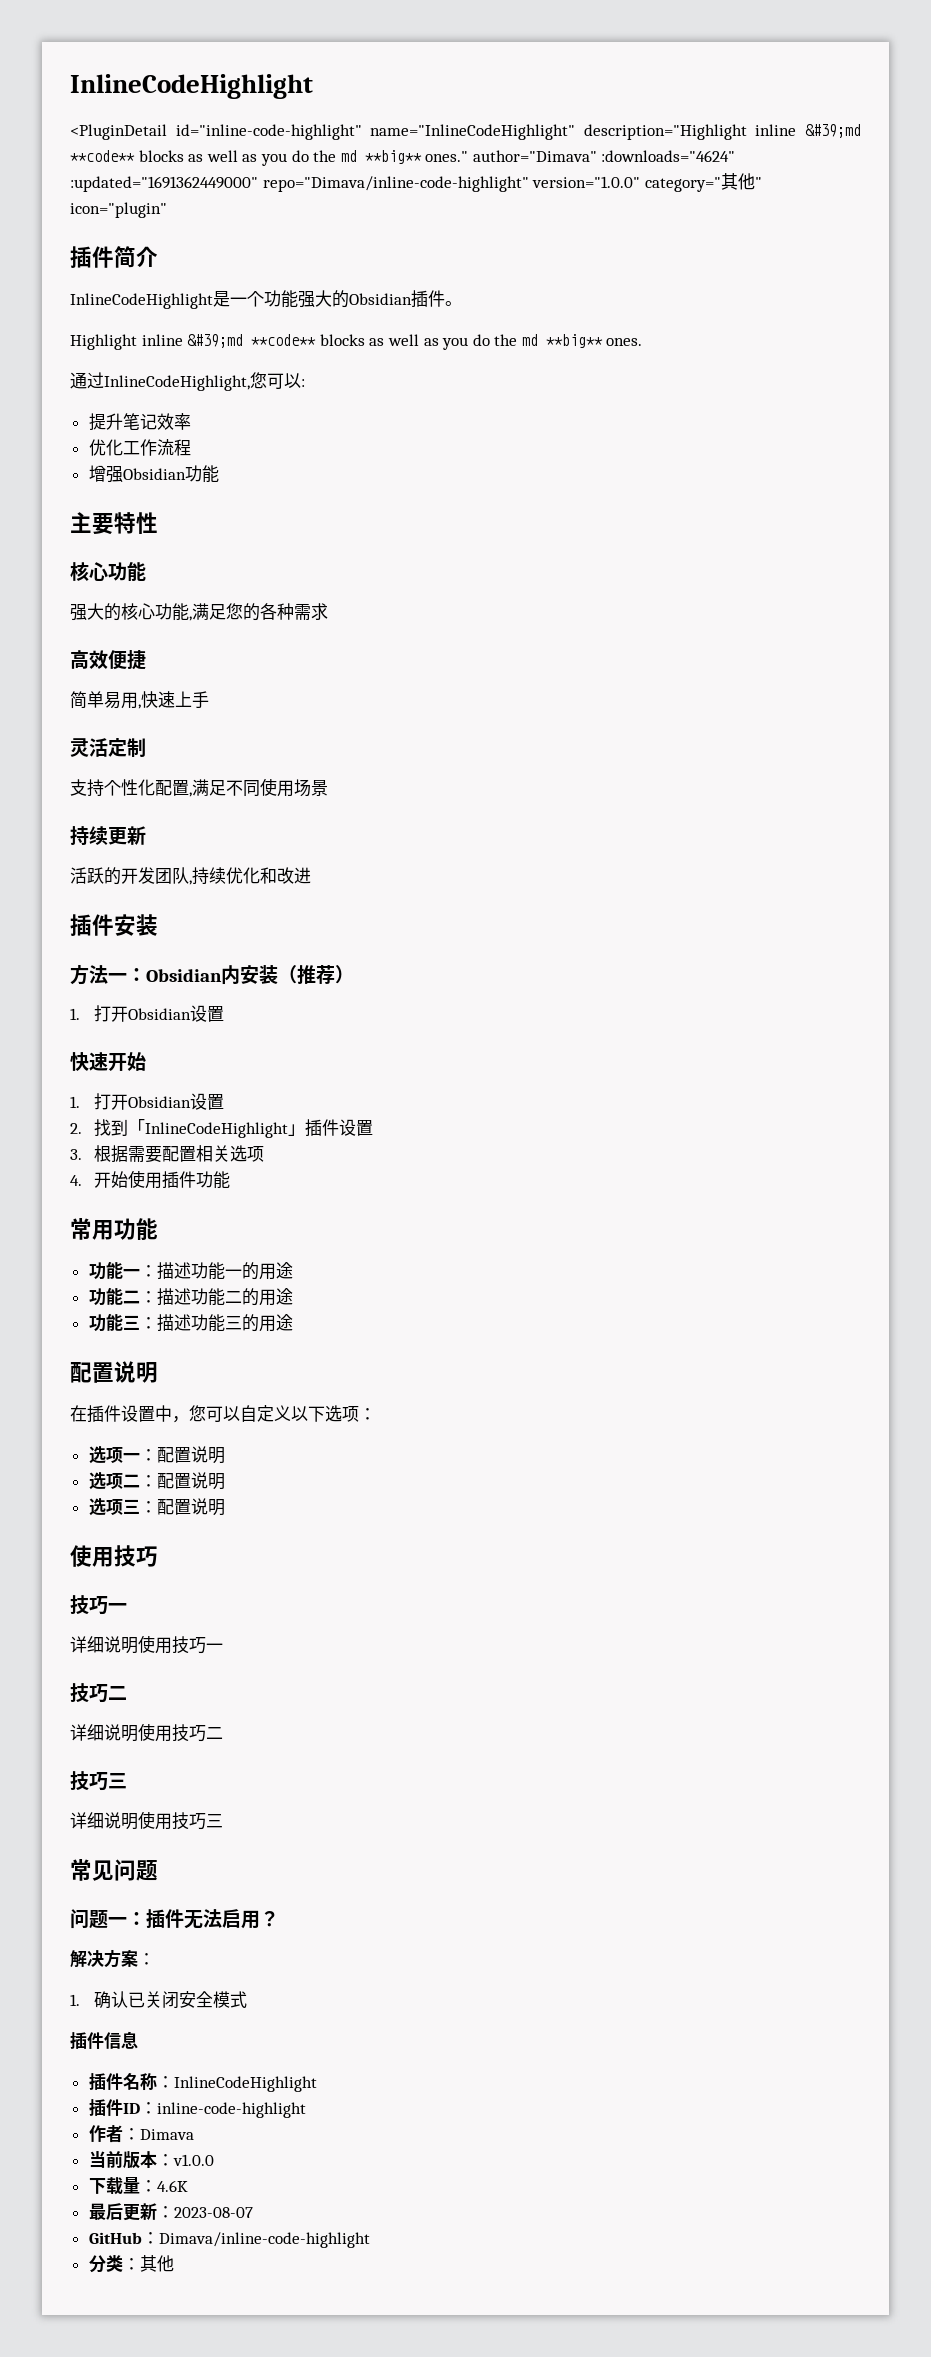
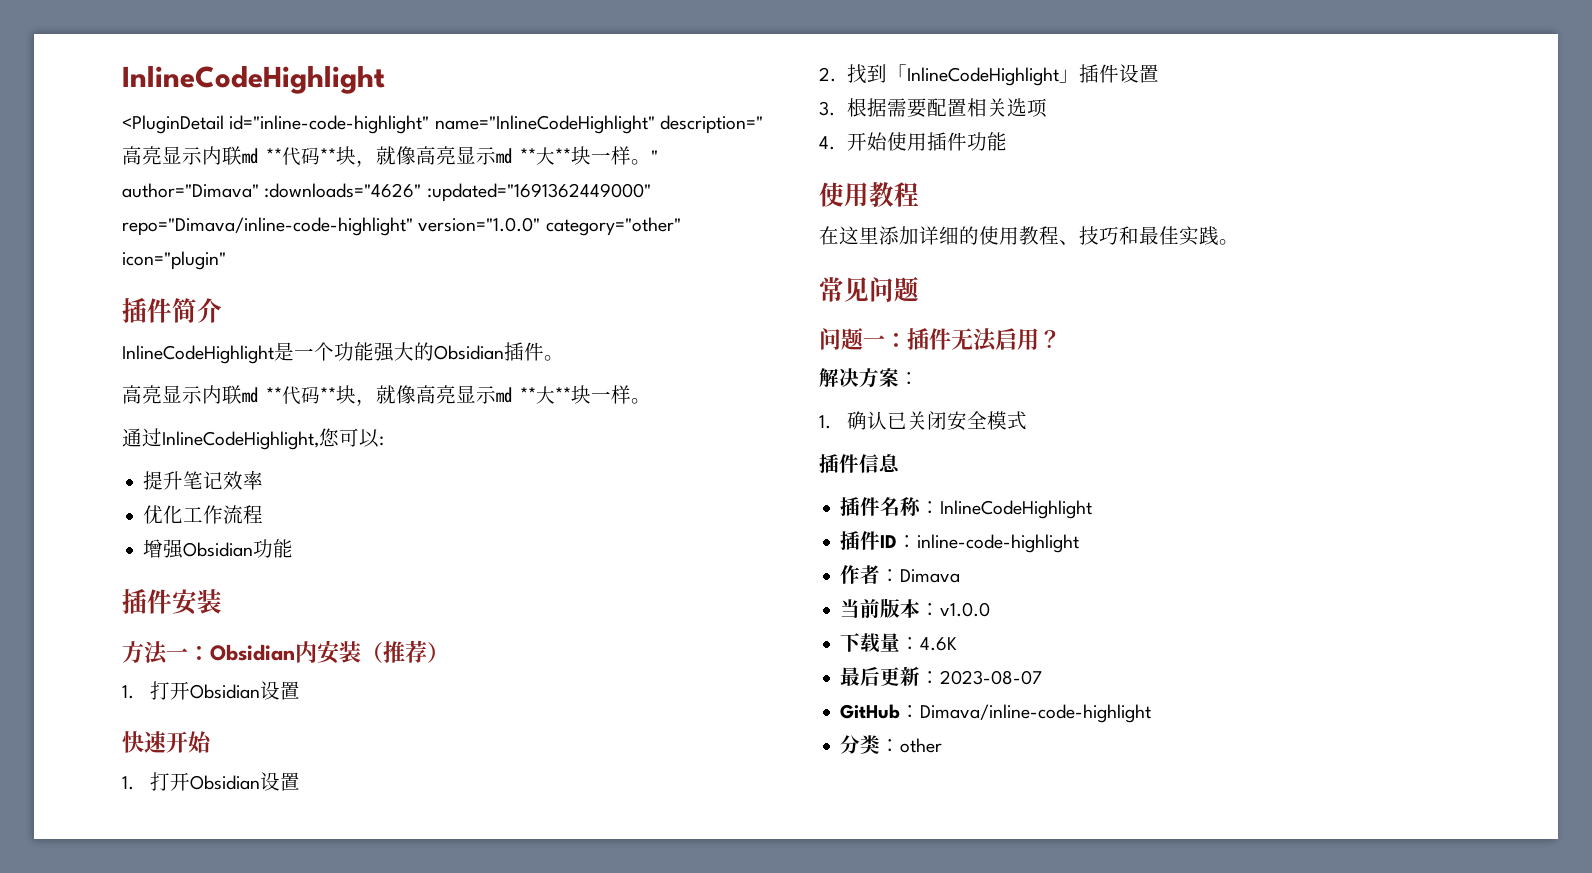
[583,124,861,140] [70,150,736,166] [70,173,762,192] description="Highlight inline &#39;md **code** blocks as well as you do the md **big** ones." author="Dimava" :downloads="4624" :updated="1691362449000" repo="Dimava/inline-code-highlight" version="1.0.0" category="其他" -> [659,115,763,134] [122,146,658,167] [122,183,651,202] [122,217,681,236] description="高亮显示内联md **代码**块，就像高亮显示md **大**块一样。" author="Dimava" :downloads="4626" :updated="1691362449000" repo="Dimava/inline-code-highlight" version="1.0.0" category="other"
[70,334,643,350] Highlight inline &#39;md **code** blocks as well as you do the md **big** ones. -> [122,385,651,406] 高亮显示内联md **代码**块，就像高亮显示md **大**块一样。
[70,512,158,535] [70,562,146,581] [70,603,328,621] [70,650,146,670] [70,691,209,709] [70,738,146,757] [70,778,328,797] [70,826,146,846] [70,867,311,885] // 主要特性 // 核心功能 // 强大的核心功能,满足您的各种需求 // 高效便捷 // 简单易用,快速上手 // 灵活定制 // 支持个性化配置,满足不同使用场景 // 持续更新 // 活跃的开发团队,持续优化和改进 -> (294, 548) none
[70,1218,158,1240] [88,1261,293,1280] [88,1287,293,1306] [88,1313,293,1332] [70,1361,158,1383] [70,1405,376,1423] [88,1446,225,1464] [88,1472,225,1490] [88,1498,225,1516] [70,1545,158,1567] [70,1595,127,1615] [70,1635,223,1654] [70,1683,127,1703] [70,1723,223,1742] [70,1771,127,1791] [70,1811,223,1830] 常用功能 // 功能一：描述功能一的用途 // 功能二：描述功能二的用途 // 功能三：描述功能三的用途 // 配置说明 // 在插件设置中，您可以自定义以下选项： // 选项一：配置说明 // 选项二：配置说明 // 选项三：配置说明 // 使用技巧 // 技巧一 // 详细说明使用技巧一 // 技巧二 // 详细说明使用技巧二 // 技巧三 // 详细说明使用技巧三 -> [819,182,919,207] [819,226,1239,246] 使用教程 // 在这里添加详细的使用教程、技巧和最佳实践。
[139,2255,174,2272] 其他 -> [900,738,943,753] other

